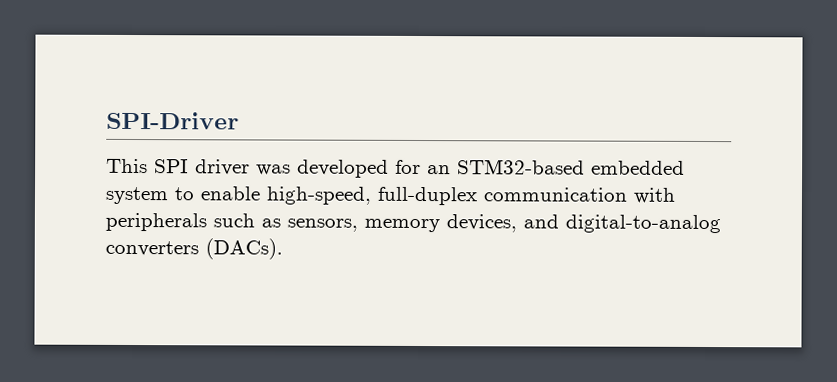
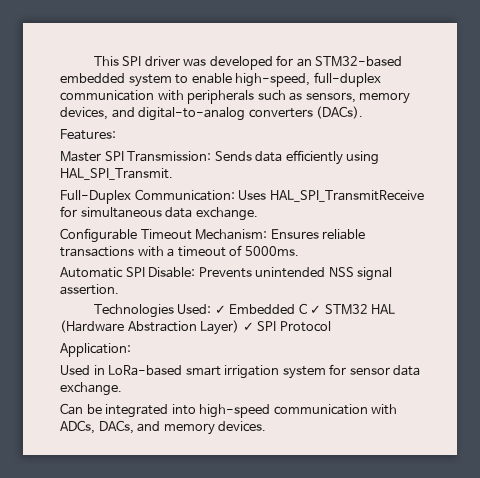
[106,111,239,130] SPI-Driver // -> (93, 61) none
(283, 249) none -> [60,129,116,140] [60,150,380,165] [60,168,173,180] [60,189,424,204] [60,206,258,221] [60,228,366,243] [60,245,299,257] [60,267,393,281] [60,284,119,295] [93,303,396,318] [60,320,331,335] [60,343,131,357] [60,364,421,379] [60,382,122,396] [60,403,398,418] [60,420,267,435] // Features: // Master SPI Transmission: Sends data efficiently using HAL_SPI_Transmit. // Full-Duplex Communication: Uses HAL_SPI_TransmitReceive for simultaneous data exchange. // Configurable Timeout Mechanism: Ensures reliable transactions with a timeout of 5000ms. // Automatic SPI Disable: Prevents unintended NSS signal assertion. // Technologies Used: ✓ Embedded C ✓ STM32 HAL (Hardware Abstraction Layer) ✓ SPI Protocol // Application: // Used in LoRa-based smart irrigation system for sensor data exchange. // Can be integrated into high-speed communication with ADCs, DACs, and memory devices.

